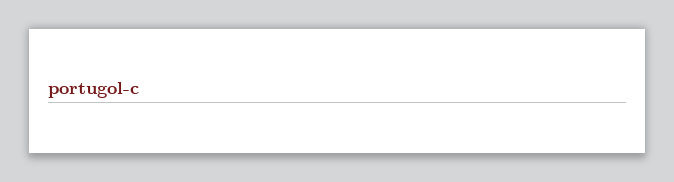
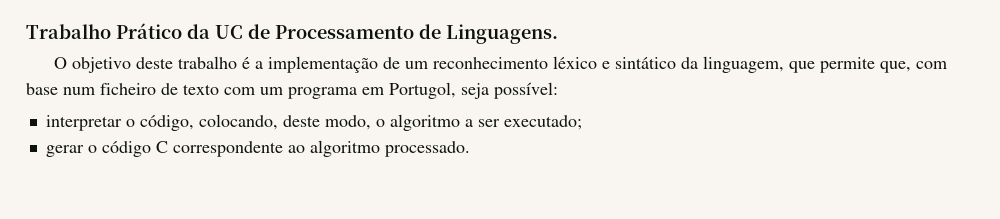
[48,82,139,98] portugol-c -> [26,23,558,44] [53,56,947,73] [26,82,558,99] [45,114,582,131] [45,140,470,157] Trabalho Prático da UC de Processamento de Linguagens. // O objetivo deste trabalho é a implementação de um reconhecimento léxico e sintático da linguagem, que permite que, com base num ficheiro de texto com um programa em Portugol, seja possível: // interpretar o código, colocando, deste modo, o algoritmo a ser executado; // gerar o código C correspondente ao algoritmo processado.

